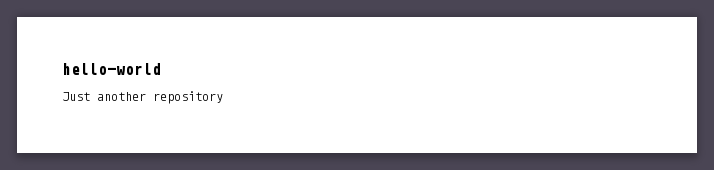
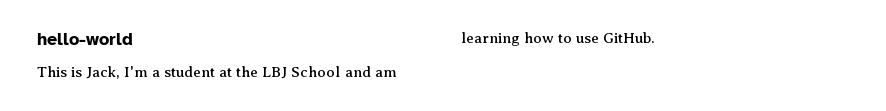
[62,91,223,104] Just another repository -> [37,66,397,79] [461,32,656,46] This is Jack, I'm a student at the LBJ School and am learning how to use GitHub.

